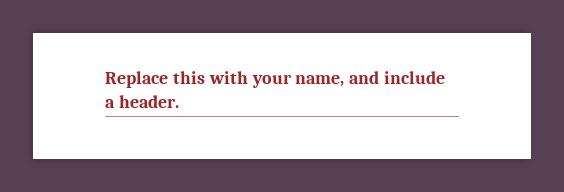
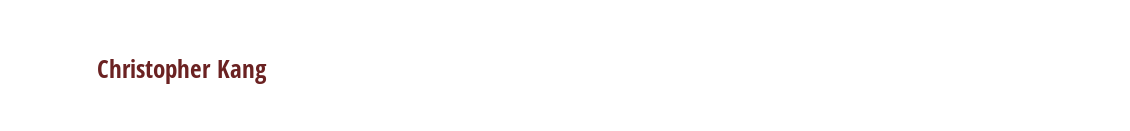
[105,71,446,88] [105,95,179,108] Replace this with your name, and include a header. -> [97,59,267,84] Christopher Kang

